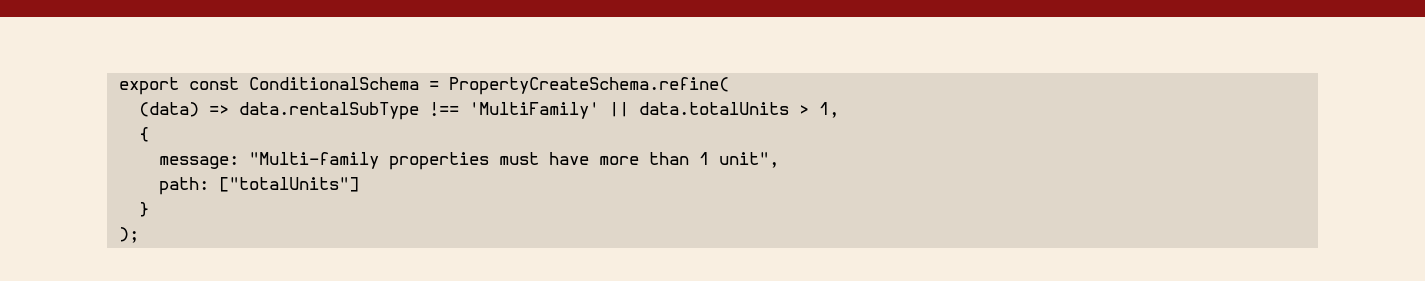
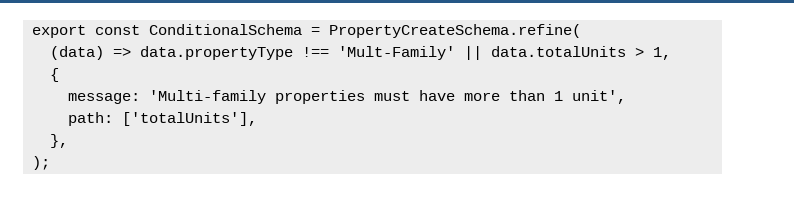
[239,102,600,120] data.rentalSubType !== 'MultiFamily' -> [140,46,456,60] data.propertyType !== 'Mult-Family'
[249,152,380,169] "Multi-family -> [149,90,267,104] 'Multi-family
[719,152,780,168] unit", -> [572,90,627,104] unit',
[219,177,360,192] [139,202,150,217] ["totalUnits"] // } -> [122,112,258,126] [50,134,69,148] ['totalUnits'], // },

